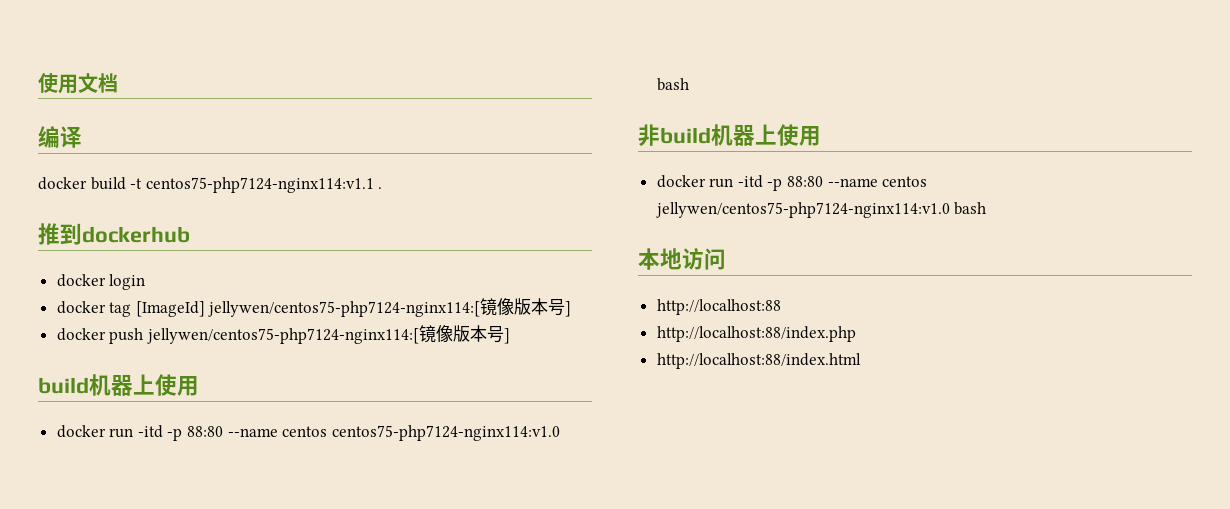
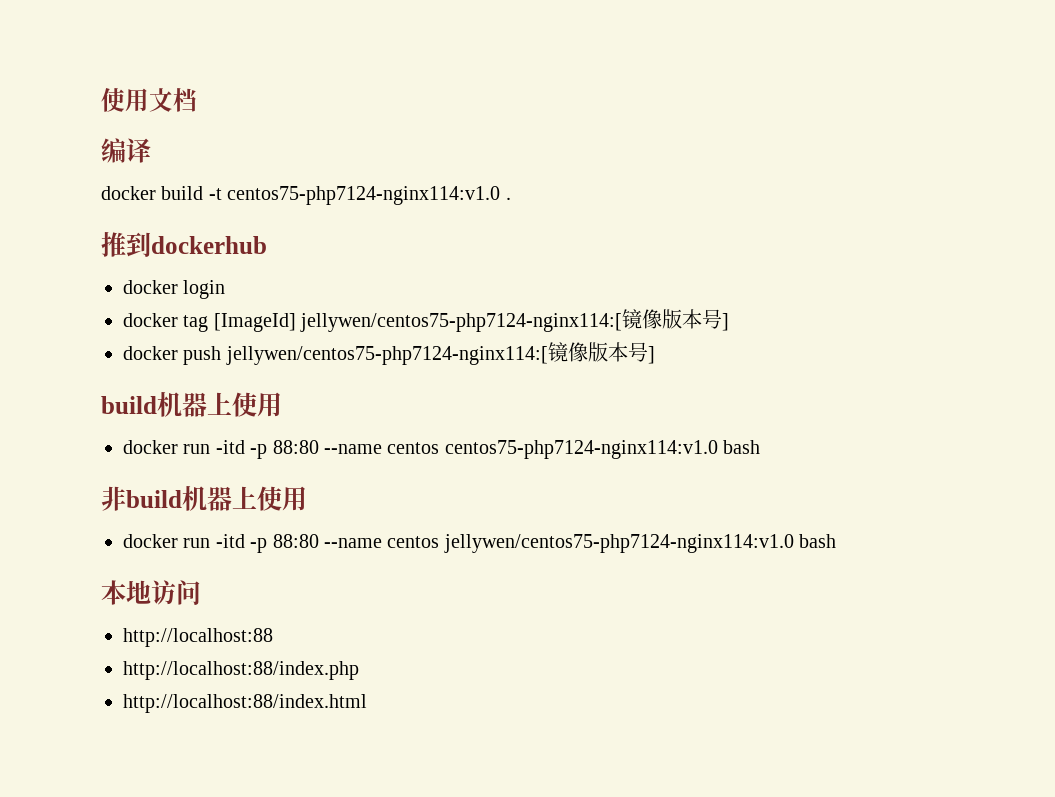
[145,177,374,193] centos75-php7124-nginx114:v1.1 -> [227,186,501,205] centos75-php7124-nginx114:v1.0

